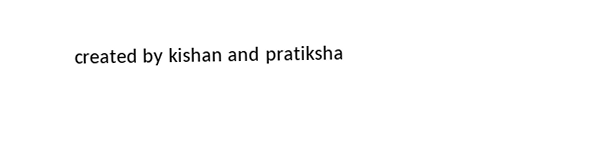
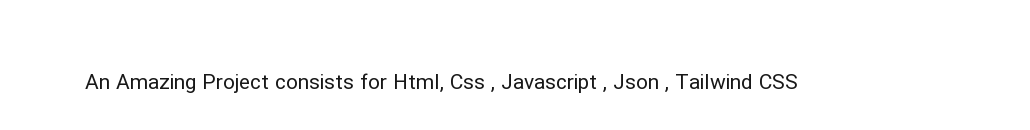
[74,45,344,66] created by kishan and pratiksha -> [85,73,798,93] An Amazing Project consists for Html, Css , Javascript , Json , Tailwind CSS

